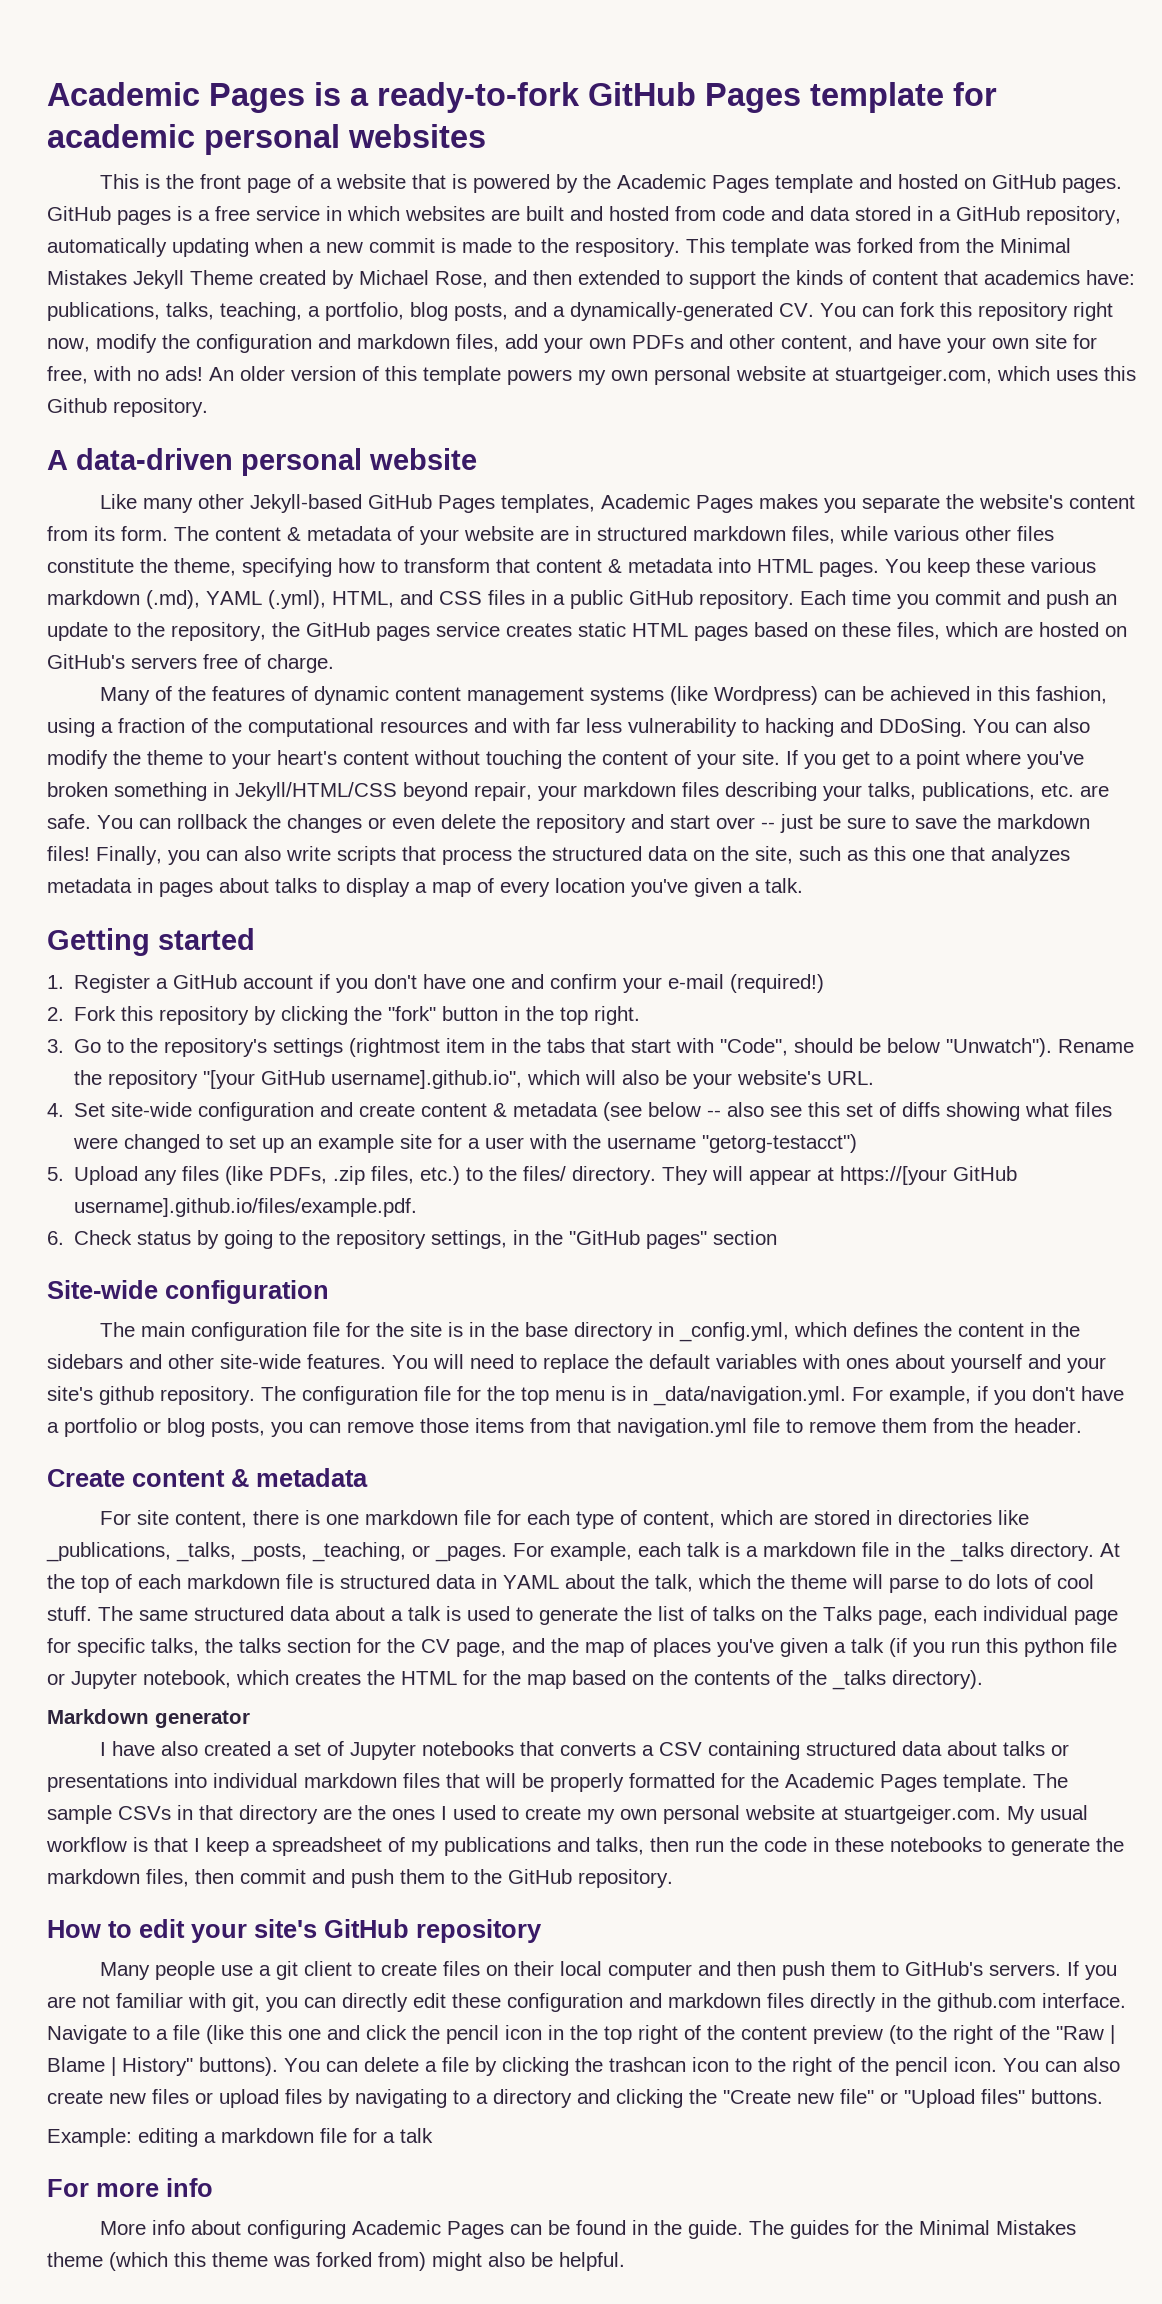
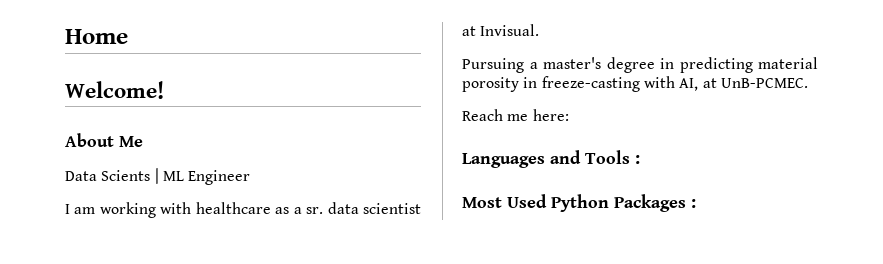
[47,82,997,113] [47,124,486,155] [99,174,1122,193] [47,206,1121,225] [47,238,1071,257] [47,270,1135,289] [47,302,1113,321] [47,334,1097,353] [47,366,1136,385] [47,398,208,417] [47,448,477,476] [99,494,1135,513] [47,526,1054,545] [47,558,1096,577] [47,590,1117,609] [47,622,1127,641] [47,654,334,673] [99,686,1107,705] [47,718,1090,737] [47,750,1084,769] [47,782,1109,801] [47,814,1090,833] [47,846,1070,865] [47,878,803,897] [47,928,255,956] [47,974,825,993] [47,1006,641,1025] [47,1038,1135,1057] [74,1070,875,1089] [47,1102,1113,1121] [73,1134,858,1153] [47,1166,1018,1185] [74,1198,418,1217] [47,1230,778,1249] [47,1280,329,1304] [99,1322,1080,1342] [47,1354,1106,1373] [47,1386,1124,1406] [47,1418,1082,1437] [47,1468,368,1487] [99,1510,1029,1529] [46,1542,1120,1562] [47,1574,1094,1593] [47,1606,1118,1625] [47,1638,1117,1657] [47,1670,983,1690] [47,1709,250,1728] [99,1741,1069,1760] [47,1773,1068,1792] [47,1805,1088,1824] [46,1837,1124,1856] [47,1869,673,1888] [47,1919,542,1943] [99,1961,1117,1980] [47,1993,1126,2012] [47,2025,1115,2044] [47,2057,1120,2076] [47,2089,1103,2108] [47,2128,433,2147] [47,2178,213,2197] [99,2220,1076,2239] [47,2252,625,2271] Academic Pages is a ready-to-fork GitHub Pages template for academic personal websites // This is the front page of a website that is powered by the Academic Pages template and hosted on GitHub pages. GitHub pages is a free service in which websites are built and hosted from code and data stored in a GitHub repository, automatically updating when a new commit is made to the respository. This template was forked from the Minimal Mistakes Jekyll Theme created by Michael Rose, and then extended to support the kinds of content that academics have: publications, talks, teaching, a portfolio, blog posts, and a dynamically-generated CV. You can fork this repository right now, modify the configuration and markdown files, add your own PDFs and other content, and have your own site for free, with no ads! An older version of this template powers my own personal website at stuartgeiger.com, which uses this Github repository. // A data-driven personal website // Like many other Jekyll-based GitHub Pages templates, Academic Pages makes you separate the website's content from its form. The content & metadata of your website are in structured markdown files, while various other files constitute the theme, specifying how to transform that content & metadata into HTML pages. You keep these various markdown (.md), YAML (.yml), HTML, and CSS files in a public GitHub repository. Each time you commit and push an update to the repository, the GitHub pages service creates static HTML pages based on these files, which are hosted on GitHub's servers free of charge. // Many of the features of dynamic content management systems (like Wordpress) can be achieved in this fashion, using a fraction of the computational resources and with far less vulnerability to hacking and DDoSing. You can also modify the theme to your heart's content without touching the content of your site. If you get to a point where you've broken something in Jekyll/HTML/CSS beyond repair, your markdown files describing your talks, publications, etc. are safe. You can rollback the changes or even delete the repository and start over -- just be sure to save the markdown files! Finally, you can also write scripts that process the structured data on the site, such as this one that analyzes metadata in pages about talks to display a map of every location you've given a talk. // Getting started // 1. Register a GitHub account if you don't have one and confirm your e-mail (required!) // 2. Fork this repository by clicking the "fork" button in the top right. // 3. Go to the repository's settings (rightmost item in the tabs that start with "Code", should be below "Unwatch"). Rename the repository "[your GitHub username].github.io", which will also be your website's URL. // 4. Set site-wide configuration and create content & metadata (see below -- also see this set of diffs showing what files were changed to set up an example site for a user with the username "getorg-testacct") // 5. Upload any files (like PDFs, .zip files, etc.) to the files/ directory. They will appear at https://[your GitHub username].github.io/files/example.pdf. // 6. Check status by going to the repository settings, in the "GitHub pages" section // Site-wide configuration // The main configuration file for the site is in the base directory in _config.yml, which defines the content in the sidebars and other site-wide features. You will need to replace the default variables with ones about yourself and your site's github repository. The configuration file for the top menu is in _data/navigation.yml. For example, if you don't have a portfolio or blog posts, you can remove those items from that navigation.yml file to remove them from the header. // Create content & metadata // For site content, there is one markdown file for each type of content, which are stored in directories like _publications, _talks, _posts, _teaching, or _pages. For example, each talk is a markdown file in the _talks directory. At the top of each markdown file is structured data in YAML about the talk, which the theme will parse to do lots of cool stuff. The same structured data about a talk is used to generate the list of talks on the Talks page, each individual page for specific talks, the talks section for the CV page, and the map of places you've given a talk (if you run this python file or Jupyter notebook, which creates the HTML for the map based on the contents of the _talks directory). // Markdown generator // I have also created a set of Jupyter notebooks that converts a CSV containing structured data about talks or presentations into individual markdown files that will be properly formatted for the Academic Pages template. The sample CSVs in that directory are the ones I used to create my own personal website at stuartgeiger.com. My usual workflow is that I keep a spreadsheet of my publications and talks, then run the code in these notebooks to generate the markdown files, then commit and push them to the GitHub repository. // How to edit your site's GitHub repository // Many people use a git client to create files on their local computer and then push them to GitHub's servers. If you are not familiar with git, you can directly edit these configuration and markdown files directly in the github.com interface. Navigate to a file (like this one and click the pencil icon in the top right of the content preview (to the right of the "Raw | Blame | History" buttons). You can delete a file by clicking the trashcan icon to the right of the pencil icon. You can also create new files or upload files by navigating to a directory and clicking the "Create new file" or "Upload files" buttons. // Example: editing a markdown file for a talk // For more info // More info about configuring Academic Pages can be found in the guide. The guides for the Minimal Mistakes theme (which this theme was forked from) might also be helpful. -> [65,29,128,44] [65,81,164,99] [65,133,143,147] [65,168,251,185] [65,202,422,218] [462,24,540,36] [462,57,818,73] [462,76,808,92] [462,109,569,121] [462,150,640,168] [462,194,696,212] Home // Welcome! // About Me // Data Scients | ML Engineer // I am working with healthcare as a sr. data scientist at Invisual. // Pursuing a master's degree in predicting material porosity in freeze-casting with AI, at UnB-PCMEC. // Reach me here: // Languages and Tools : // Most Used Python Packages :

